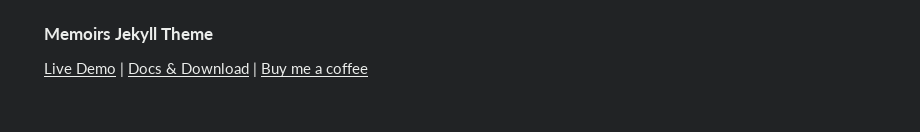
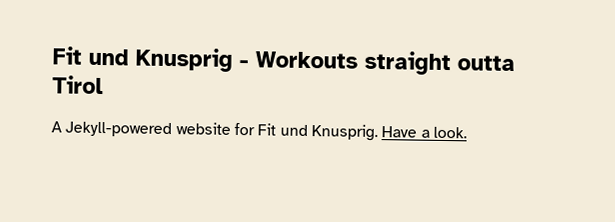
[44,27,214,43] [44,62,368,77] Memoirs Jekyll Theme // Live Demo | Docs & Download | Buy me a coffee -> [52,46,515,76] [52,75,104,95] [51,121,467,142] Fit und Knusprig - Workouts straight outta Tirol // A Jekyll-powered website for Fit und Knusprig. Have a look.

